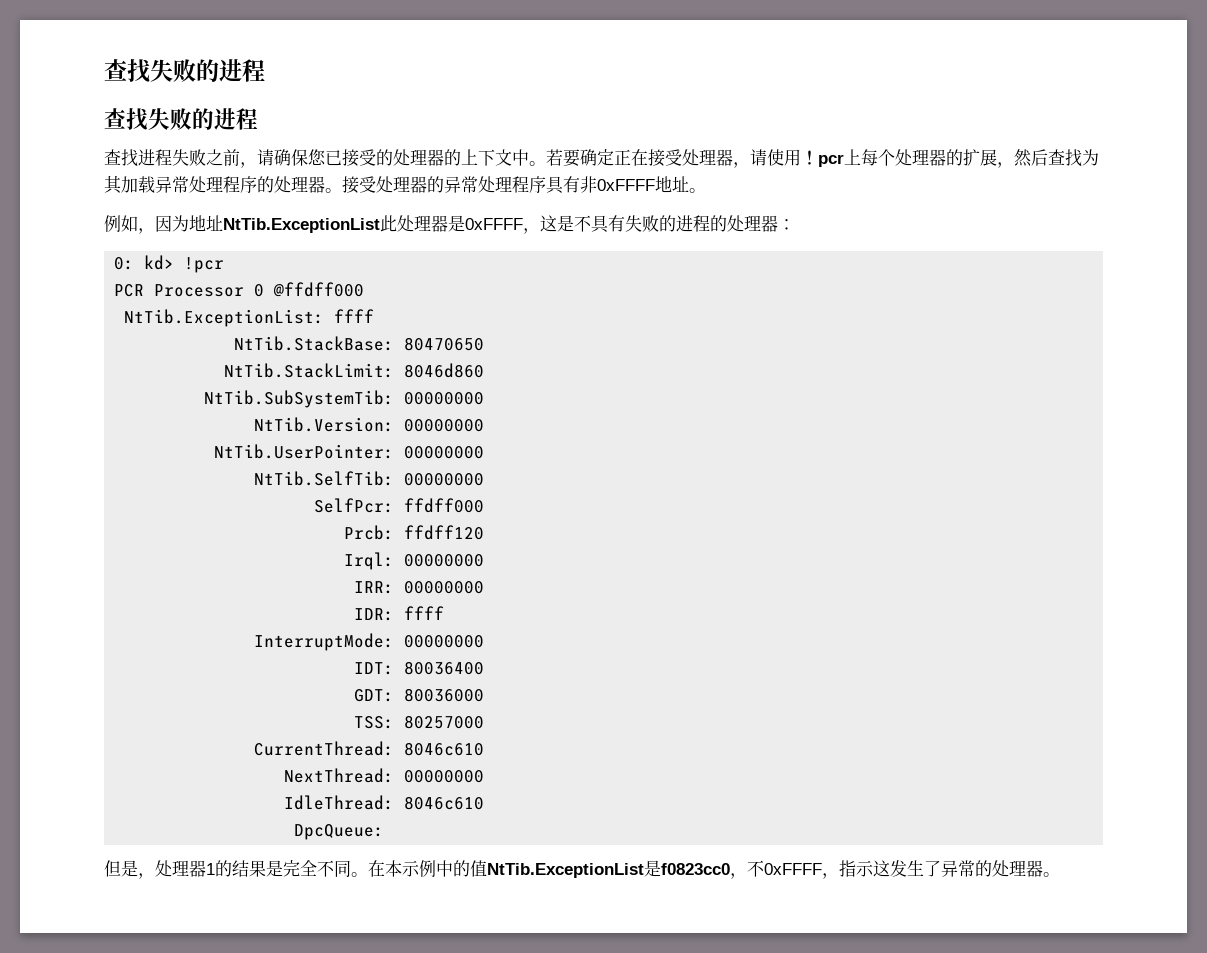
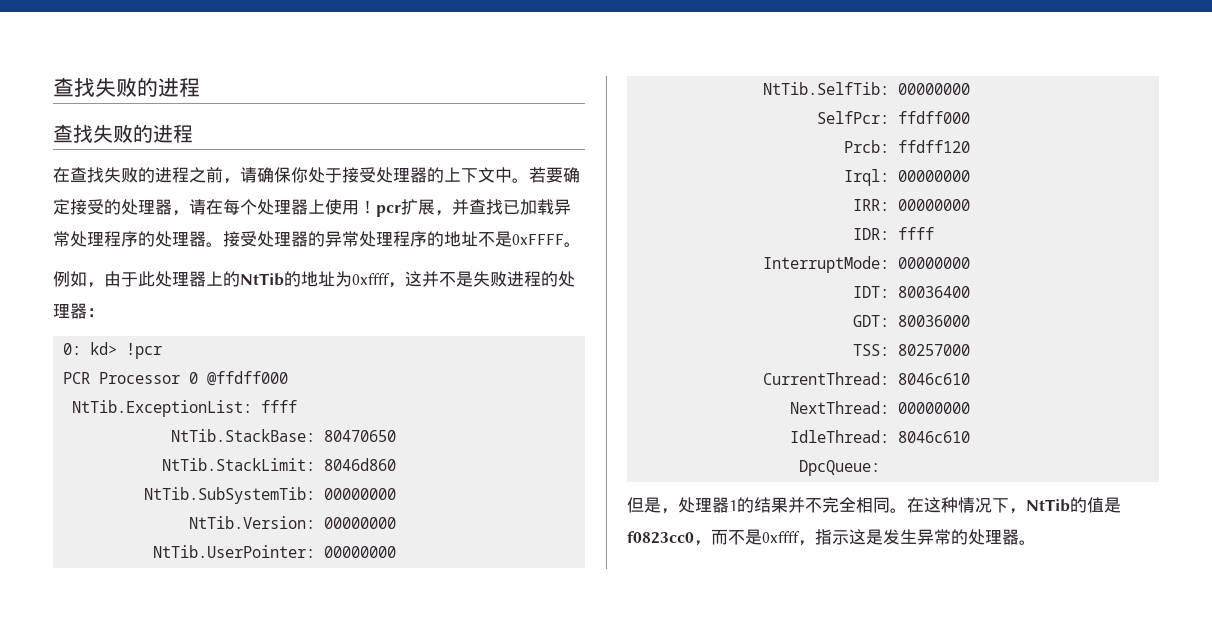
[104,149,206,167] 查找进程失败 -> [53,167,189,183] 在查找失败的进程
[308,149,393,167] 您已接受的 -> [291,167,376,183] 你处于接受
[614,149,682,167] 正在接受 -> [70,199,121,215] 接受的
[767,149,1099,168] [104,175,122,194] 使用！pcr上每个处理器的扩展，然后查找为其 -> [206,199,520,217] 在每个处理器上使用！pcr扩展，并查找已
[546,176,689,194] 具有非0xFFFF地址 -> [427,231,564,247] 的地址不是0xFFFF
[155,215,676,234] 因为地址NtTib.ExceptionList此处理器是0xFFFF，这是不具有失败的 -> [104,271,507,288] 由于此处理器上的NtTib的地址为0xffff，这并不是失败
[266,860,822,879] 是完全不同。在本示例中的值NtTib.ExceptionList是f0823cc0，不0xFFFF -> [788,497,1121,514] [627,529,800,546] 并不完全相同。在这种情况下，NtTib的值是f0823cc0，而不是0xffff
[890,860,941,877] 发生了 -> [866,529,917,545] 是发生

